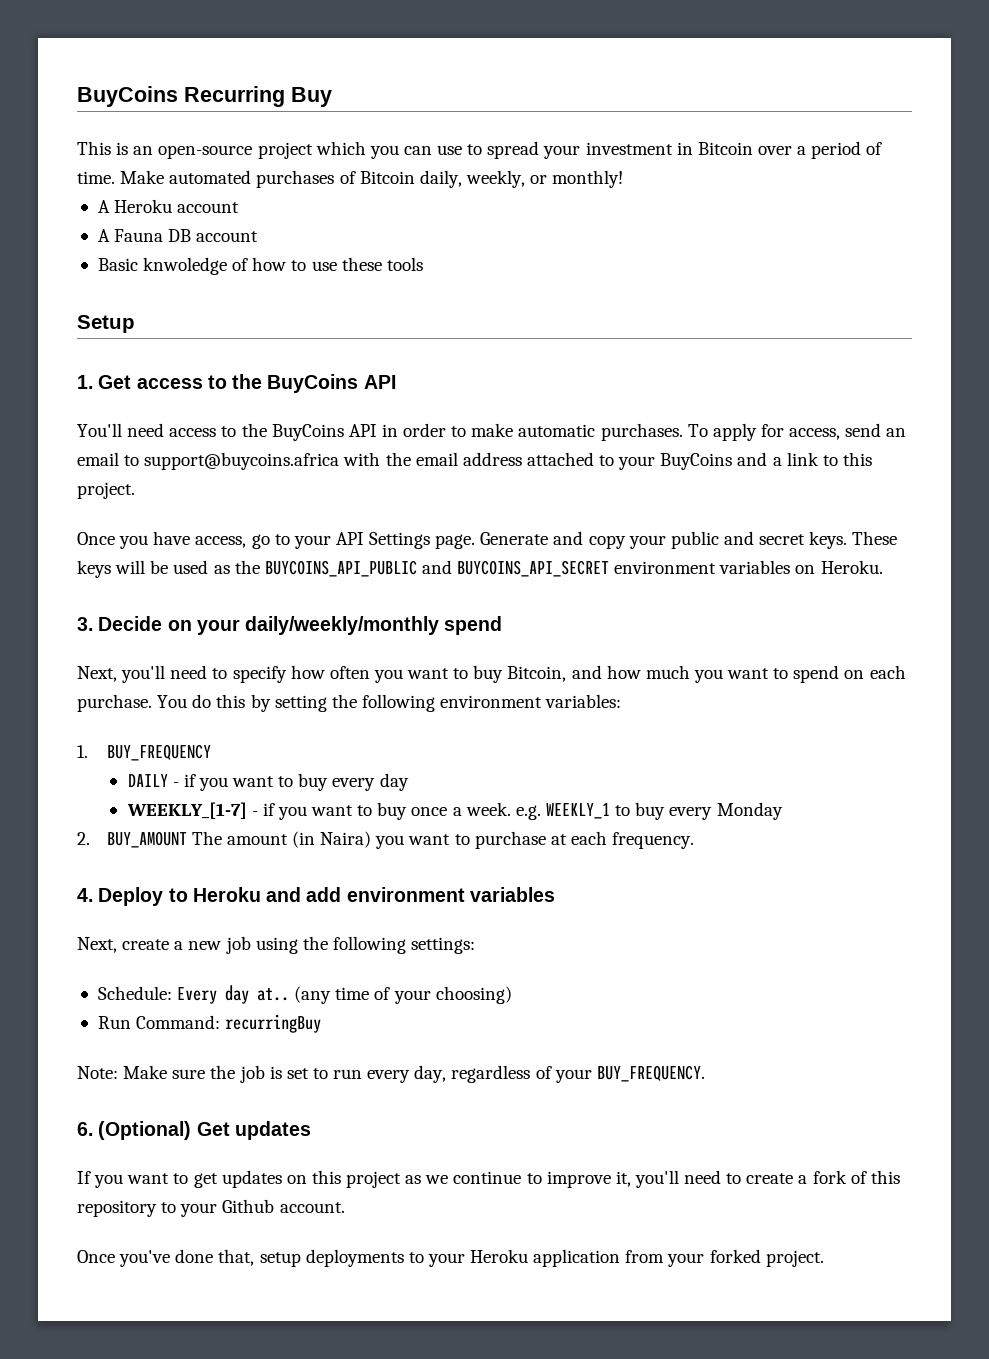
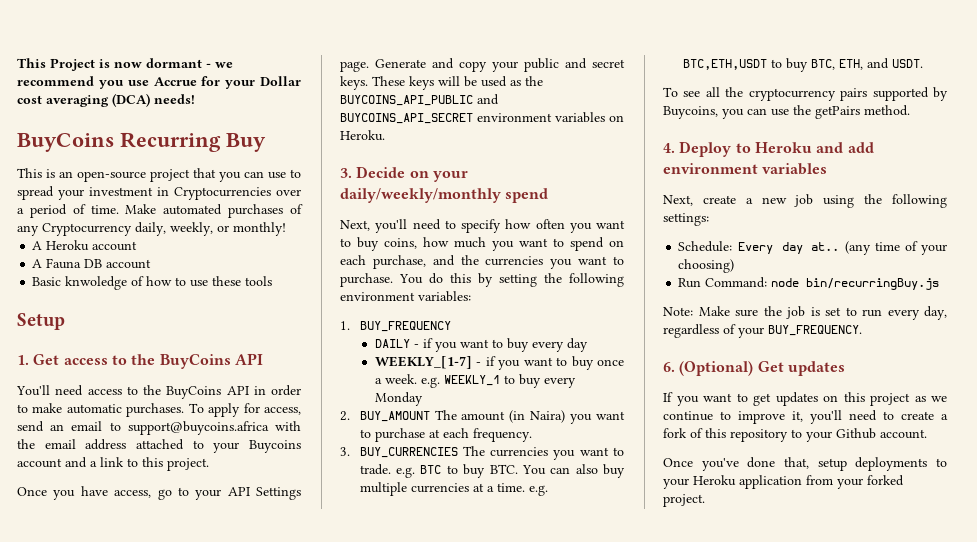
(77, 96) none -> [17,58,233,71] [17,76,301,89] [17,93,195,107] This Project is now dormant - we recommend you use Accrue for your Dollar cost averaging (DCA) needs! //
[315,141,366,155] which -> [193,168,216,178] that
[697,142,753,155] Bitcoin -> [174,187,271,200] Cryptocurrencies
[359,171,415,184] Bitcoin -> [17,223,132,236] any Cryptocurrency
[660,453,733,470] BuyCoins -> [248,440,301,453] [17,458,62,468] Buycoins account
[507,665,602,682] Bitcoin, and -> [384,238,417,249] coins,
(906, 672) none -> [372,255,624,269] purchase, and the currencies you want to
(695, 840) none -> [340,446,624,460] [359,464,625,478] [359,482,548,496] [682,58,923,72] [663,87,948,101] [663,105,910,119] // 3. BUY_CURRENCIES The currencies you want to trade. e.g. BTC to buy BTC. You can also buy multiple currencies at a time. e.g. BTC,ETH,USDT to buy BTC, ETH, and USDT. // To see all the cryptocurrency pairs supported by Buycoins, you can use the getPairs method.
[225,1014,322,1033] recurringBuy -> [771,278,940,290] node bin/recurringBuy.js

